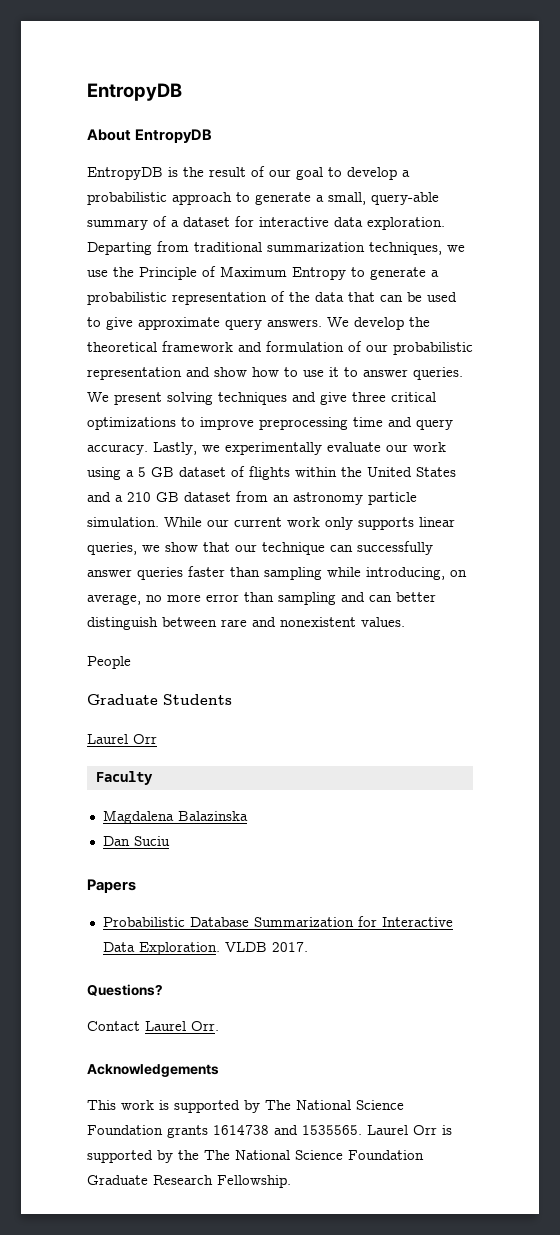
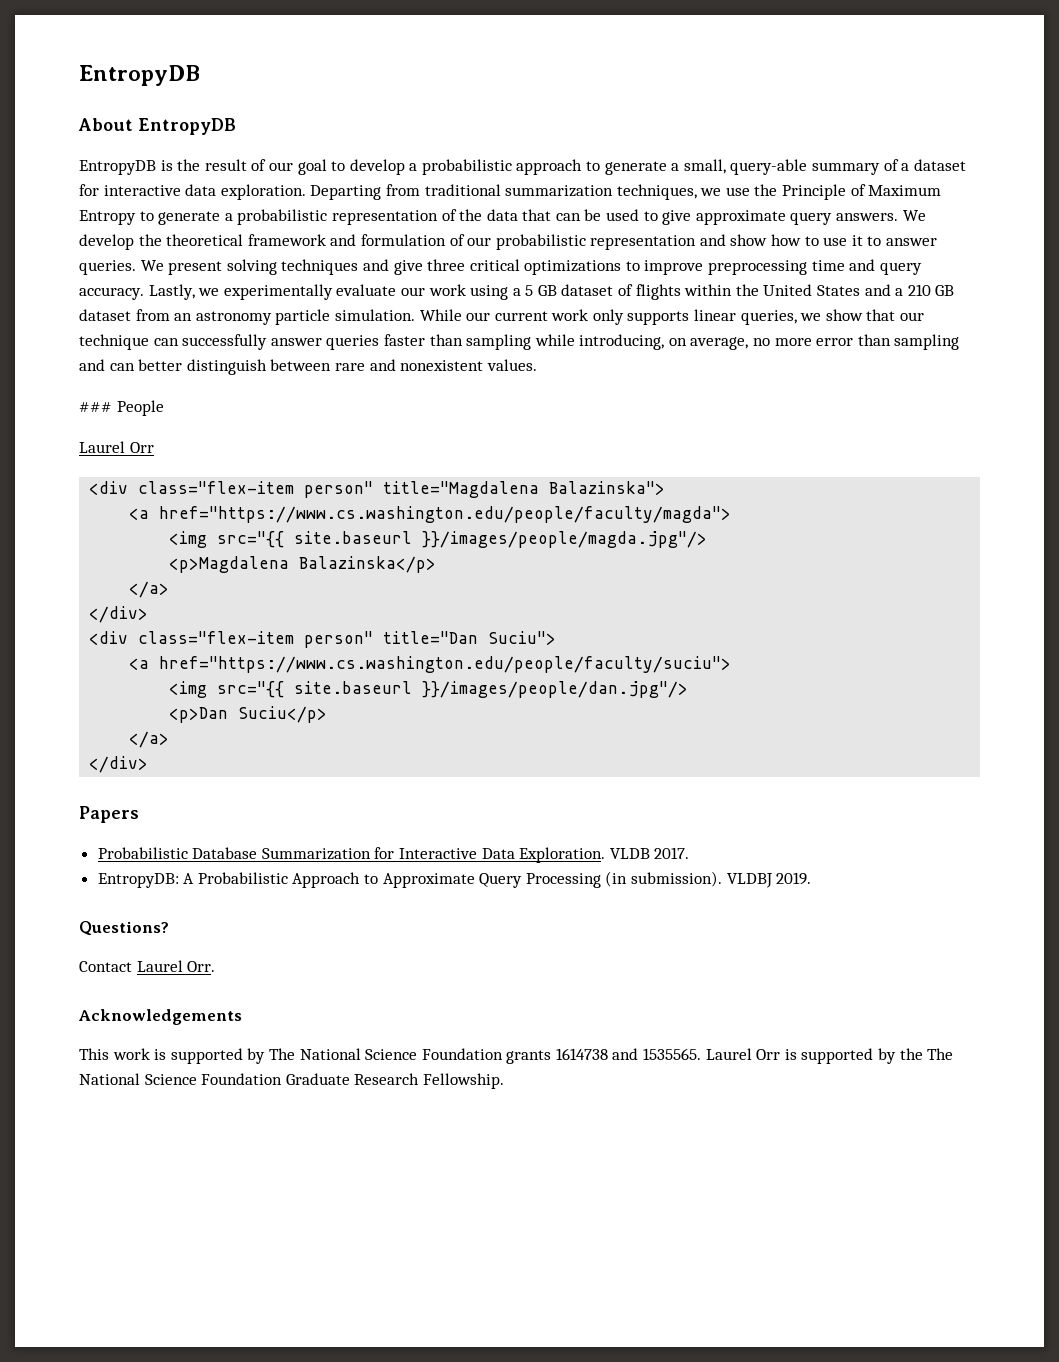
(405, 622) none -> [79,402,112,412] ###
[87,694,232,705] // Graduate Students -> (164, 408) none
[95,771,153,785] [102,810,248,824] [102,836,170,846] Faculty // Magdalena Balazinska // Dan Suciu -> [89,481,666,498] [129,506,732,523] [169,531,708,548] [169,556,437,573] [129,581,170,598] [89,606,149,623] [89,631,557,648] [129,656,732,673] [169,681,689,698] [169,706,328,723] [129,731,170,748] [89,756,149,773] <div class="flex-item person" title="Magdalena Balazinska"> // <a href="https://www.cs.washington.edu/people/faculty/magda"> // <img src="{{ site.baseurl }}/images/people/magda.jpg"/> // <p>Magdalena Balazinska</p> // </a> // </div> // <div class="flex-item person" title="Dan Suciu"> // <a href="https://www.cs.washington.edu/people/faculty/suciu"> // <img src="{{ site.baseurl }}/images/people/dan.jpg"/> // <p>Dan Suciu</p> // </a> // </div>
(308, 947) none -> [97,871,812,888] // EntropyDB: A Probabilistic Approach to Approximate Query Processing (in submission). VLDBJ 2019.

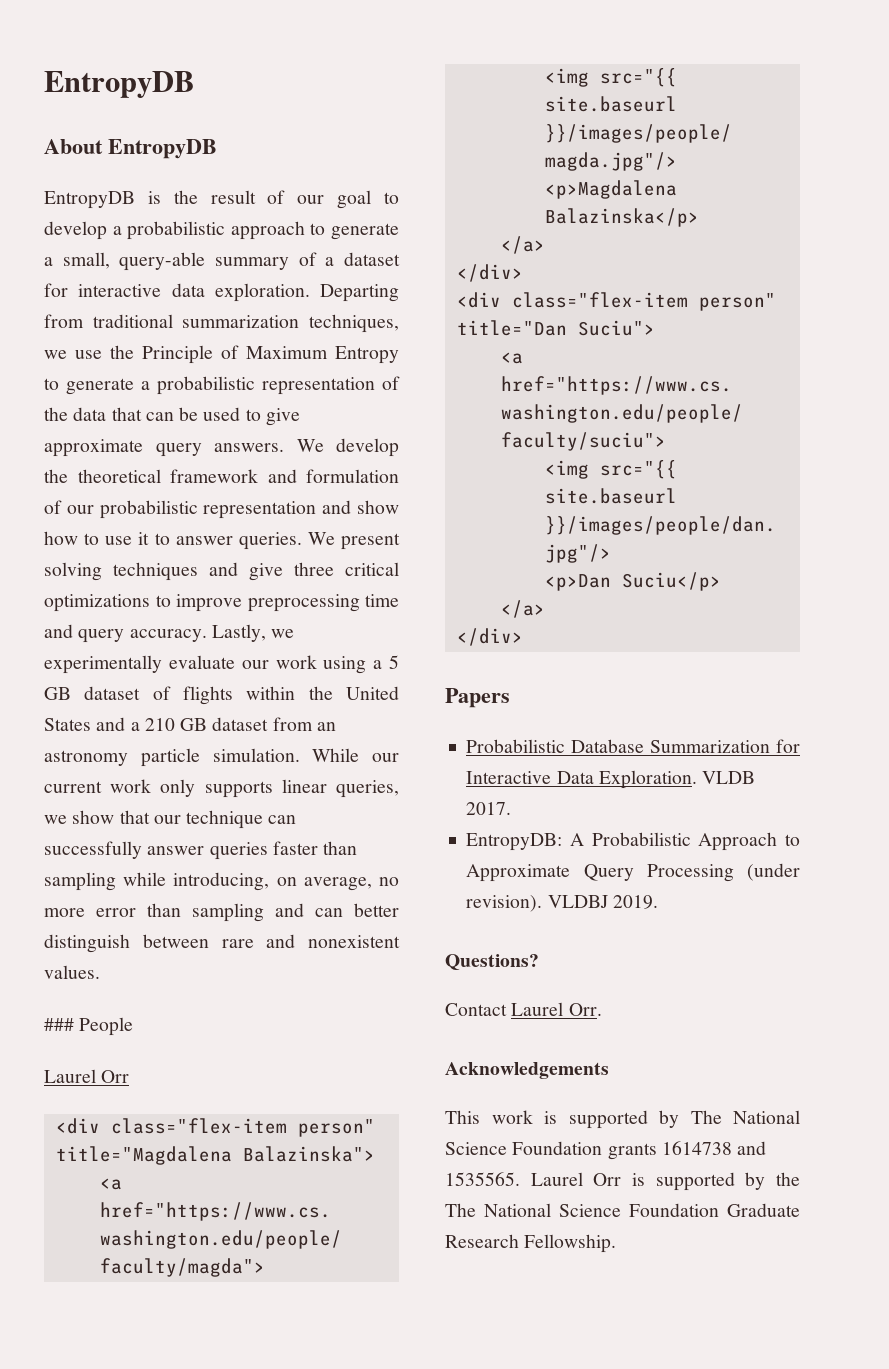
[605,871,723,887] (in submission). -> [747,863,800,881] [466,895,543,912] (under revision).

